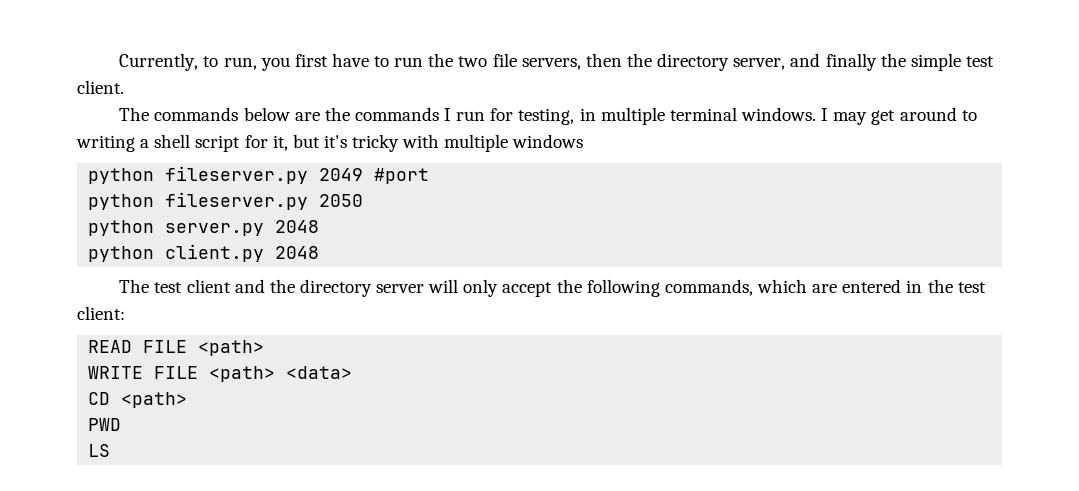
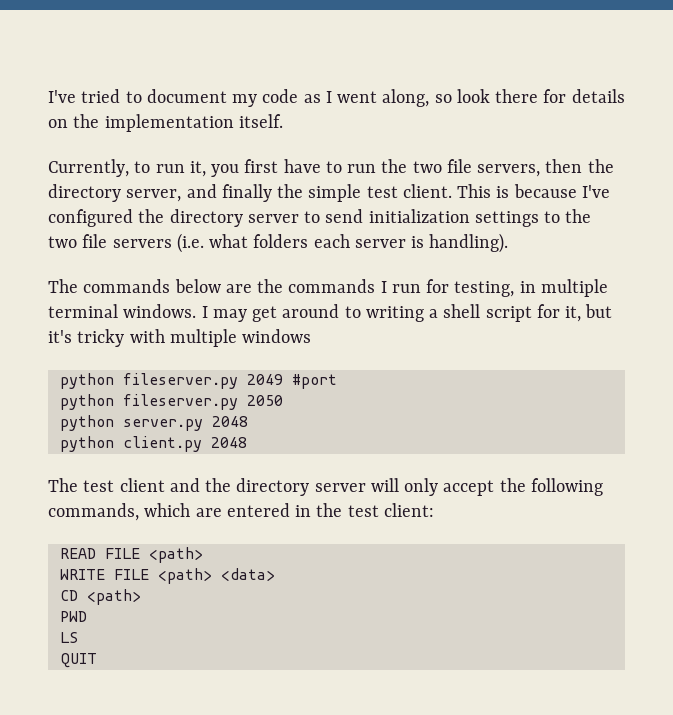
[119,53,257,71] Currently, to run, -> [48,89,625,107] [48,114,283,132] [48,159,206,177] I've tried to document my code as I went along, so look there for details on the implementation itself. // Currently, to run it,
(124, 87) none -> [457,184,610,198] [48,209,592,227] [48,233,509,253] This is because I've configured the directory server to send initialization settings to the two file servers (i.e. what folders each server is handling).
(111, 450) none -> [59,653,97,668] // QUIT

